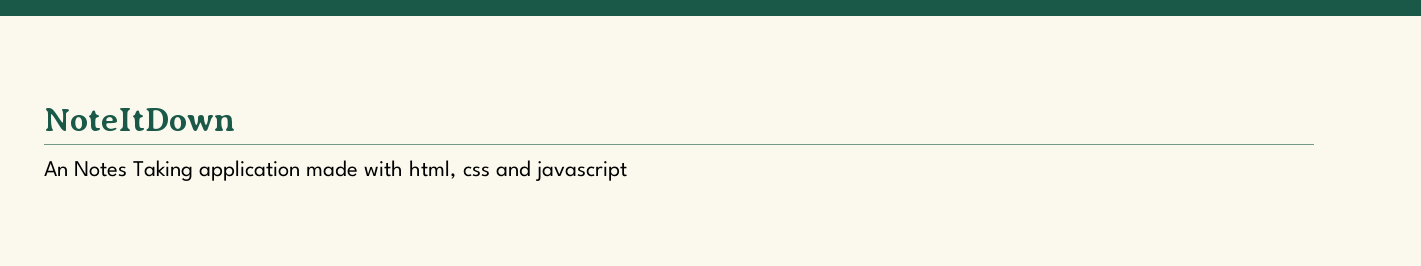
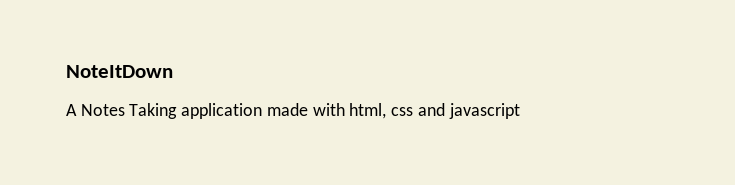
[44,161,68,176] An -> [66,104,77,116] A

